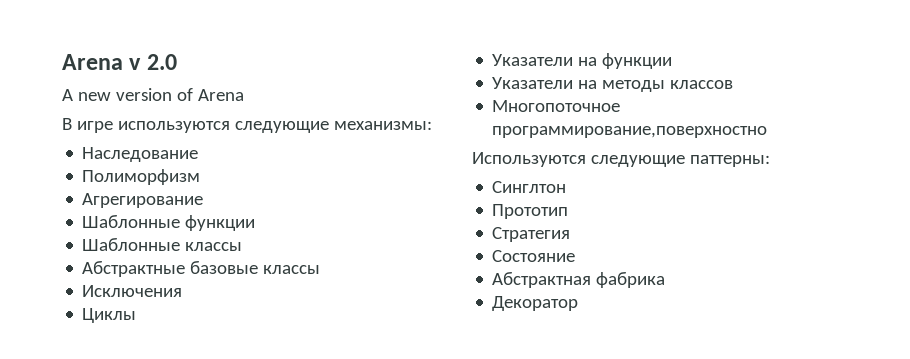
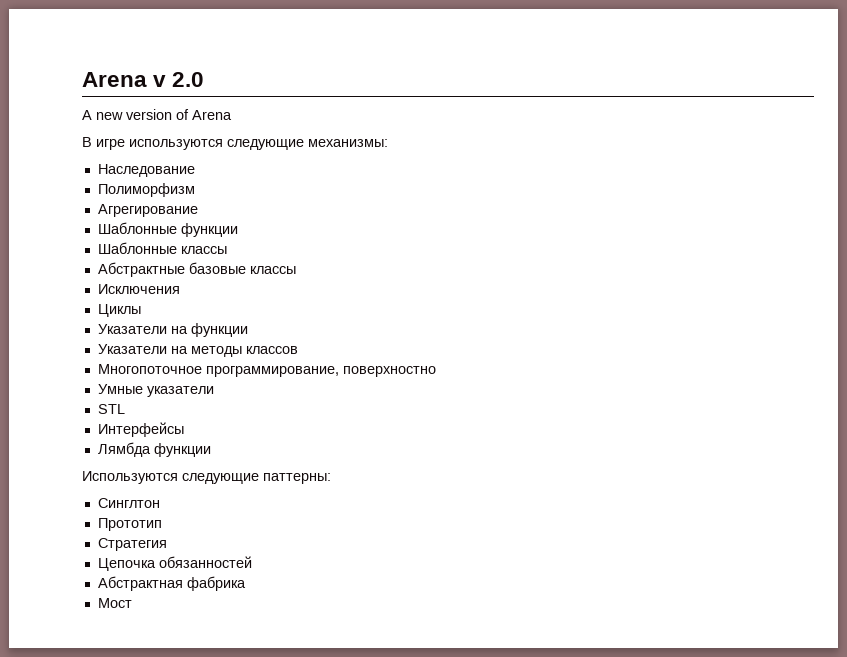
[492,126,768,138] программирование,поверхностно -> [205,366,436,377] [97,384,214,397] [97,404,125,414] [97,422,184,437] [97,442,211,457] программирование, поверхностно // Умные указатели // STL // Интерфейсы // Лямбда функции
[492,250,576,262] Состояние -> [97,556,252,571] Цепочка обязанностей
[492,296,579,311] Декоратор -> [97,598,132,608] Мост

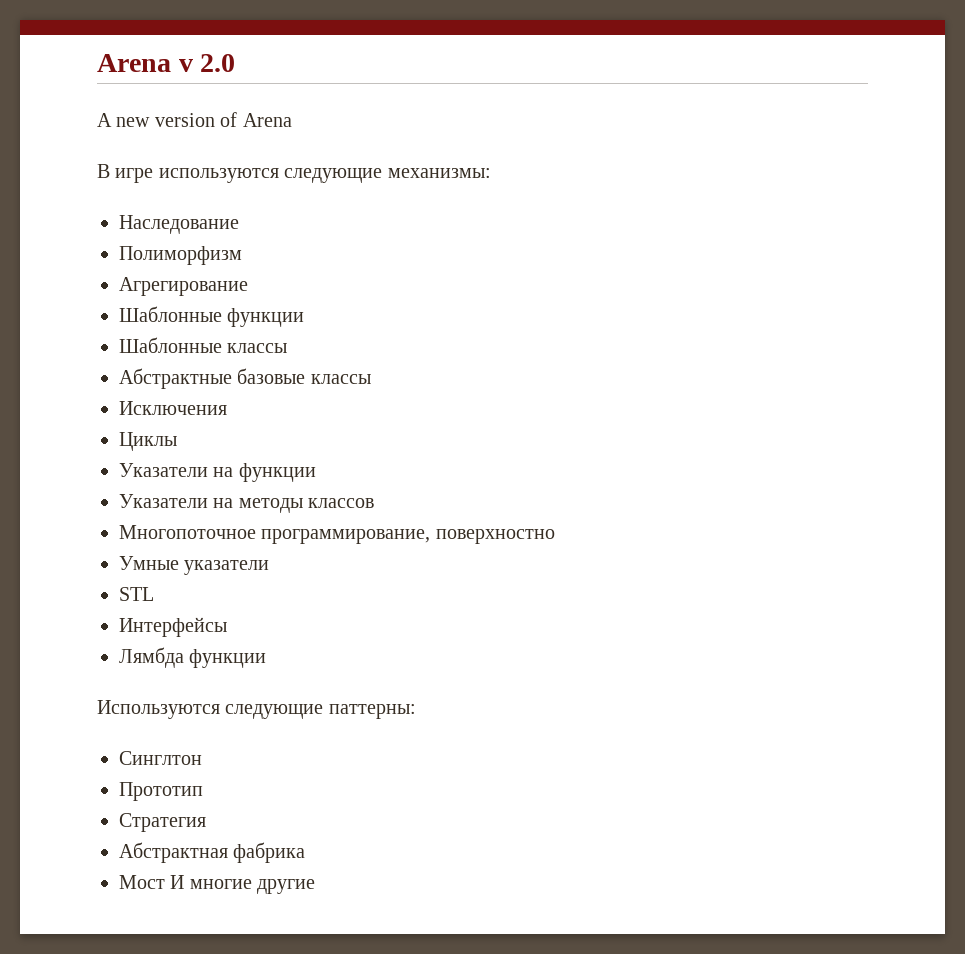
[97,556,252,571] // Цепочка обязанностей -> (206, 822) none
(132, 603) none -> [170,875,316,894] И многие другие

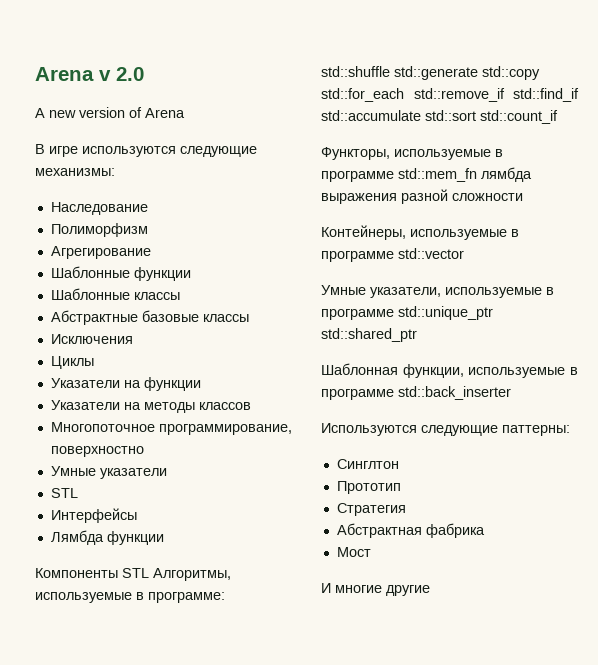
(267, 658) none -> [35,568,231,581] [35,592,225,603] [321,66,540,80] [321,88,579,102] [321,110,558,124] [321,147,503,160] [321,167,532,182] [321,189,523,204] [321,225,519,240] [321,248,464,262] [321,285,554,298] [321,306,493,320] [321,328,417,342] [321,363,578,378] [321,386,511,400] // Компоненты STL Алгоритмы, используемые в программе: std::shuffle std::generate std::copy std::for_each std::remove_if std::find_if std::accumulate std::sort std::count_if // Функторы, используемые в программе std::mem_fn лямбда выражения разной сложности // Контейнеры, используемые в программе std::vector // Умные указатели, используемые в программе std::unique_ptr std::shared_ptr // Шаблонная функции, используемые в программе std::back_inserter
(165, 882) none -> (371, 552) //

